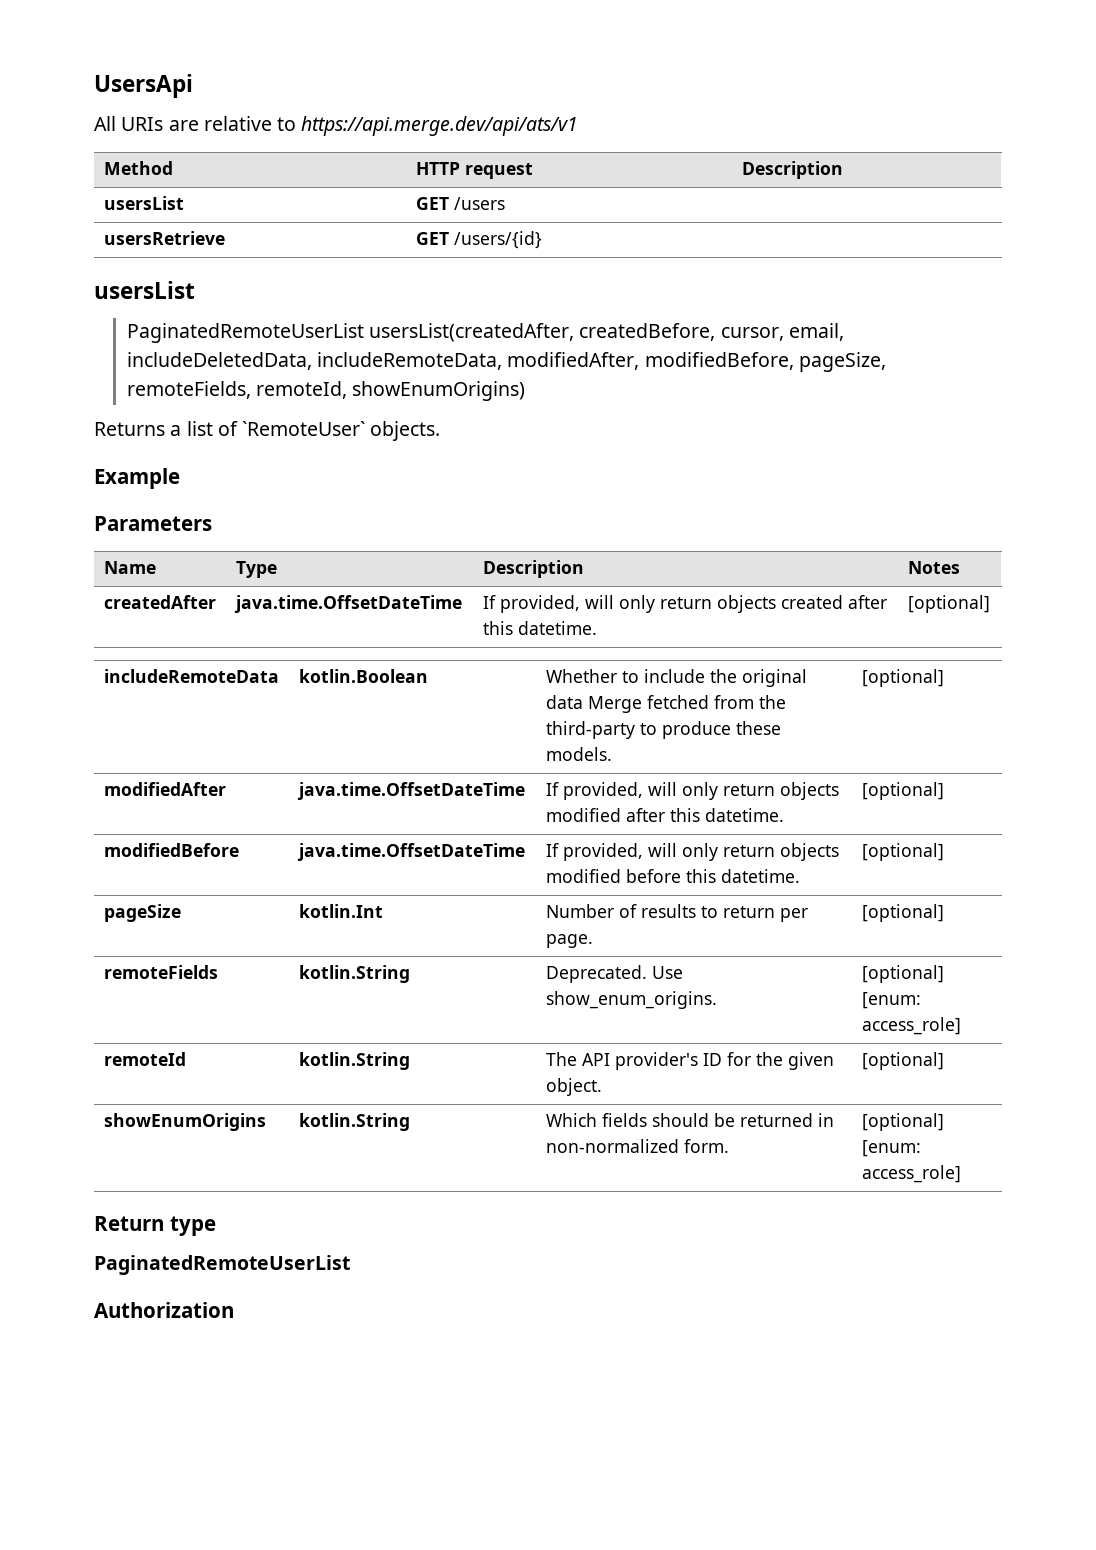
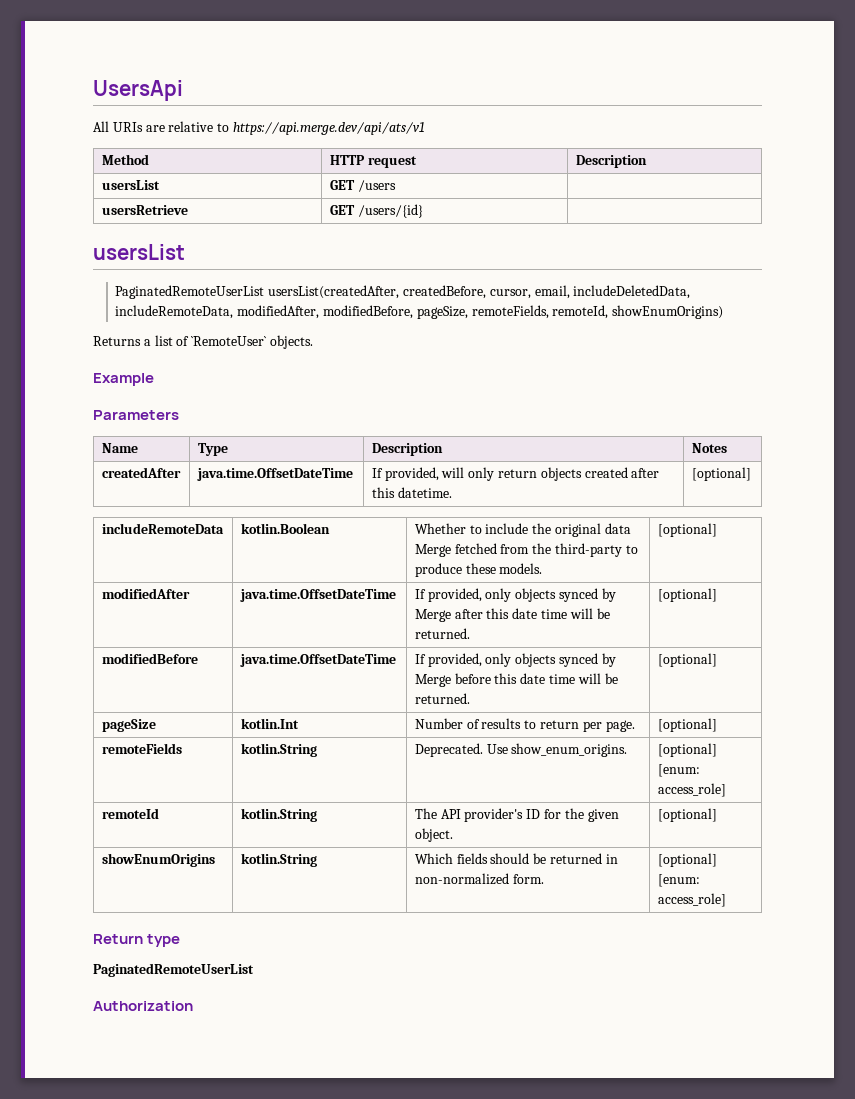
[647,782,839,800] [545,808,784,822] will only return objects modified after this datetime. -> [485,588,616,602] [414,608,610,622] [414,628,470,639] only objects synced by Merge after this date time will be returned.
[647,843,839,861] [545,869,800,883] will only return objects modified before this datetime. -> [485,653,616,667] [414,673,618,687] [414,693,470,704] only objects synced by Merge before this date time will be returned.

